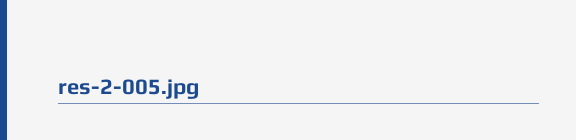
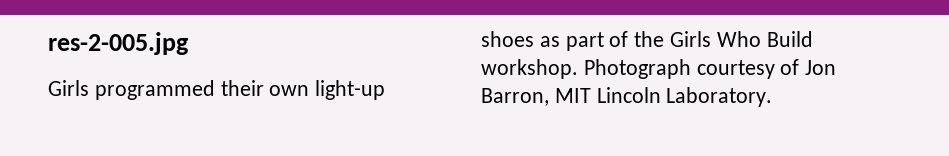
(199, 89) none -> [48,80,386,100] [481,31,813,51] [481,59,837,79] [481,87,773,107] // Girls programmed their own light-up shoes as part of the Girls Who Build workshop. Photograph courtesy of Jon Barron, MIT Lincoln Laboratory.

